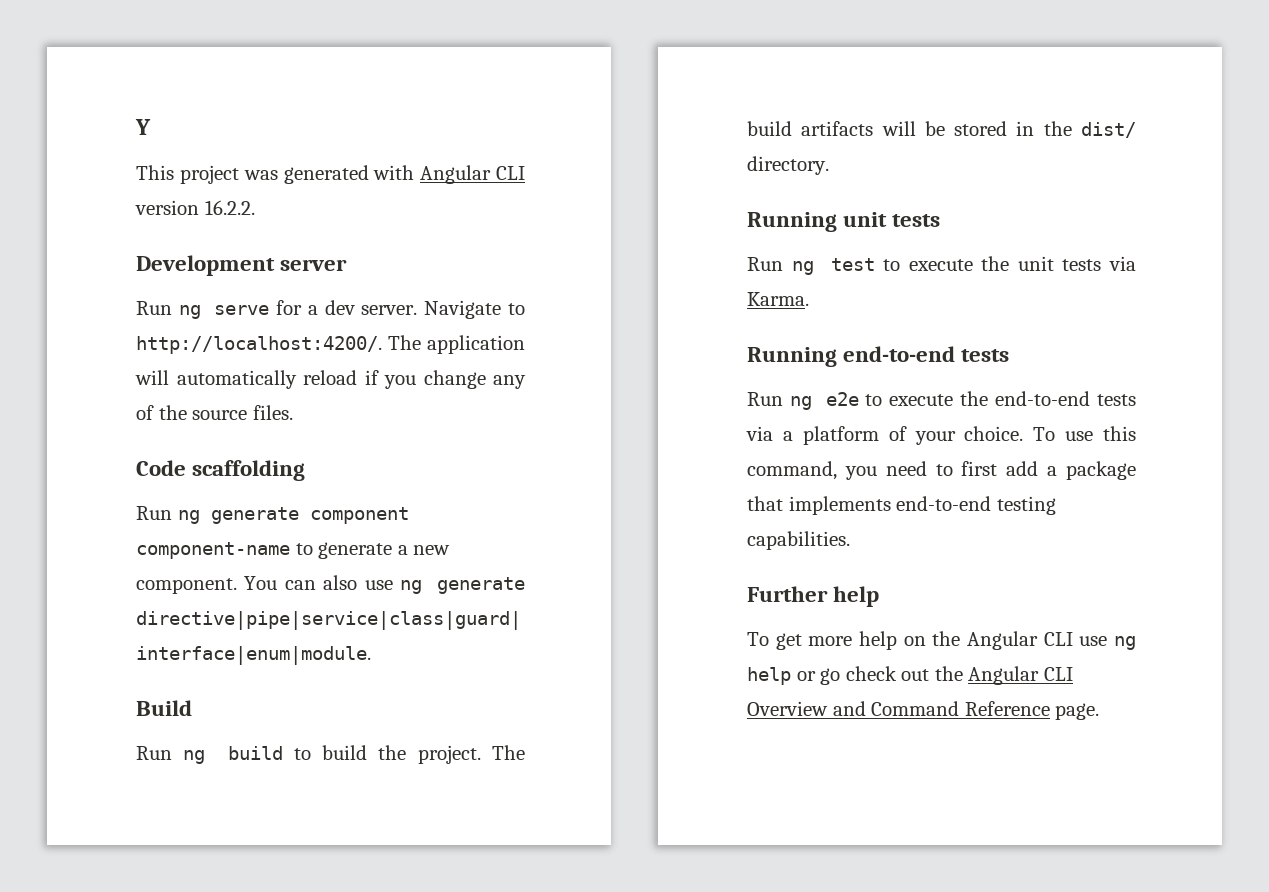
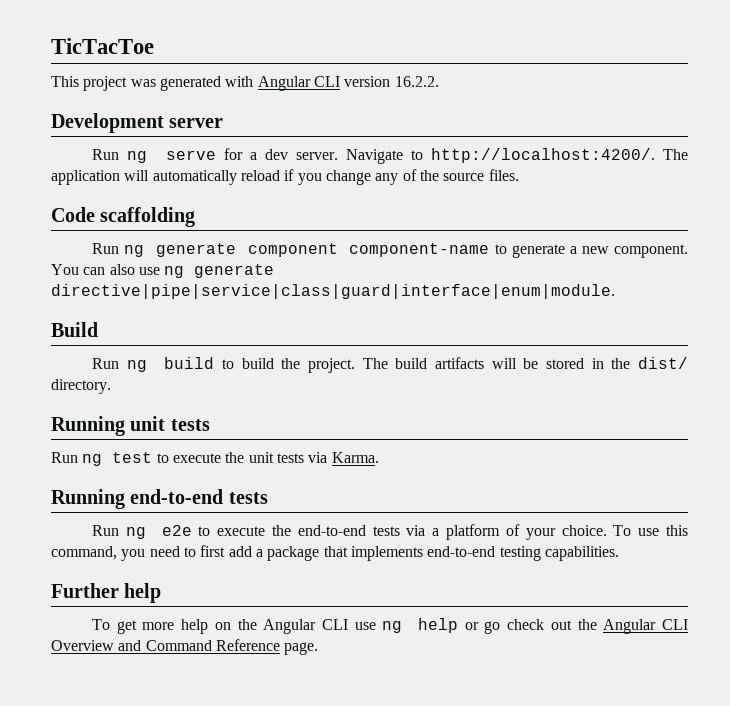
[135,119,151,135] Y -> [51,38,154,54] TicTacToe

